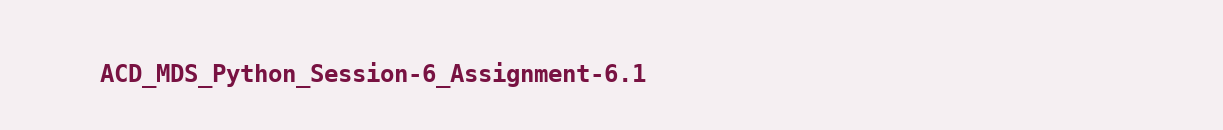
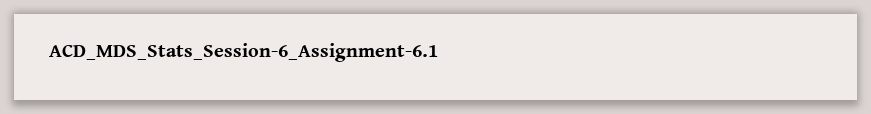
[100,62,646,88] ACD_MDS_Python_Session-6_Assignment-6.1 -> [49,43,438,62] ACD_MDS_Stats_Session-6_Assignment-6.1

